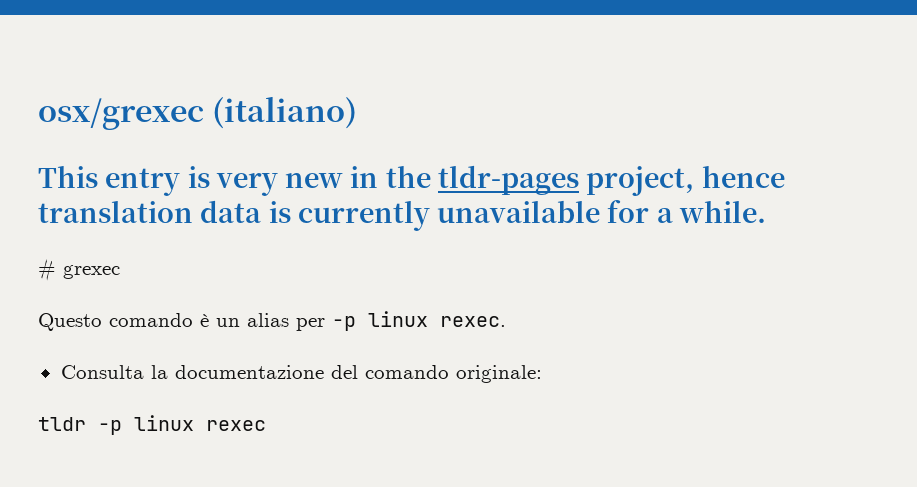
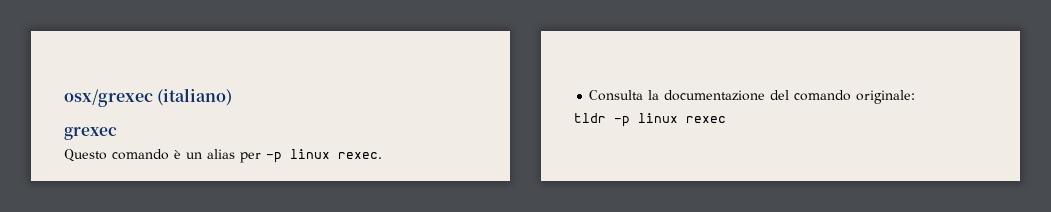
[38,165,785,196] [38,200,767,231] [38,258,56,281] This entry is very new in the tldr-pages project, hence translation data is currently unavailable for a while. // # -> (233, 97) none

